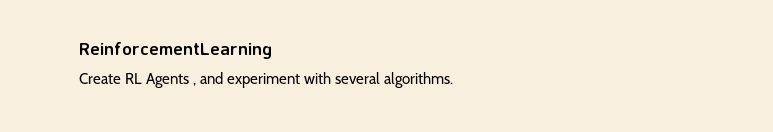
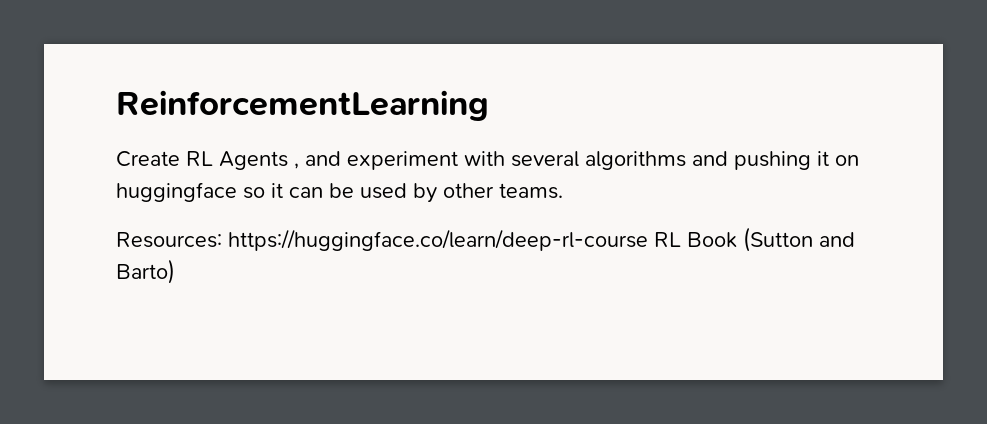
[384,72,454,88] algorithms. -> [585,151,859,170] [116,182,563,203] [116,227,855,252] [116,259,175,284] algorithms and pushing it on huggingface so it can be used by other teams. // Resources: https://huggingface.co/learn/deep-rl-course RL Book (Sutton and Barto)

